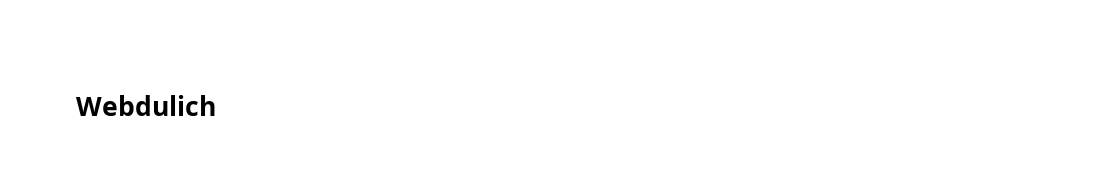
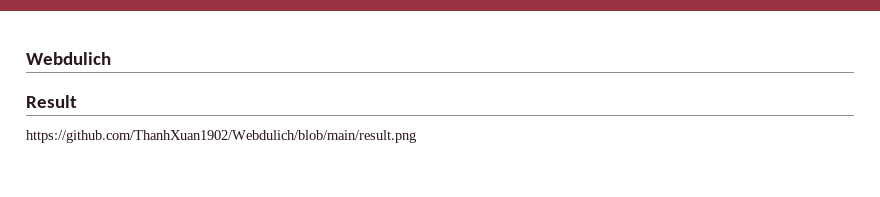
(216, 105) none -> [26,95,77,108] [26,130,416,143] // Result // https://github.com/ThanhXuan1902/Webdulich/blob/main/result.png

